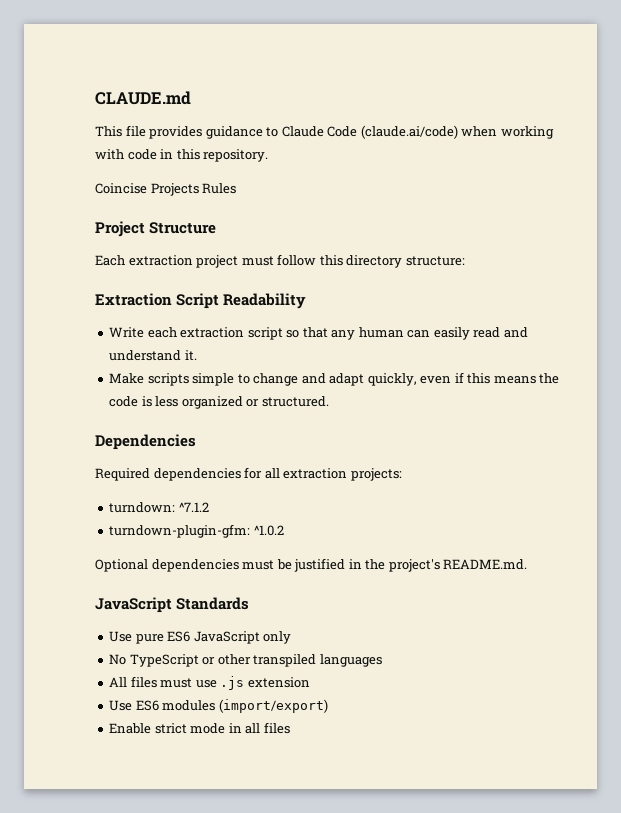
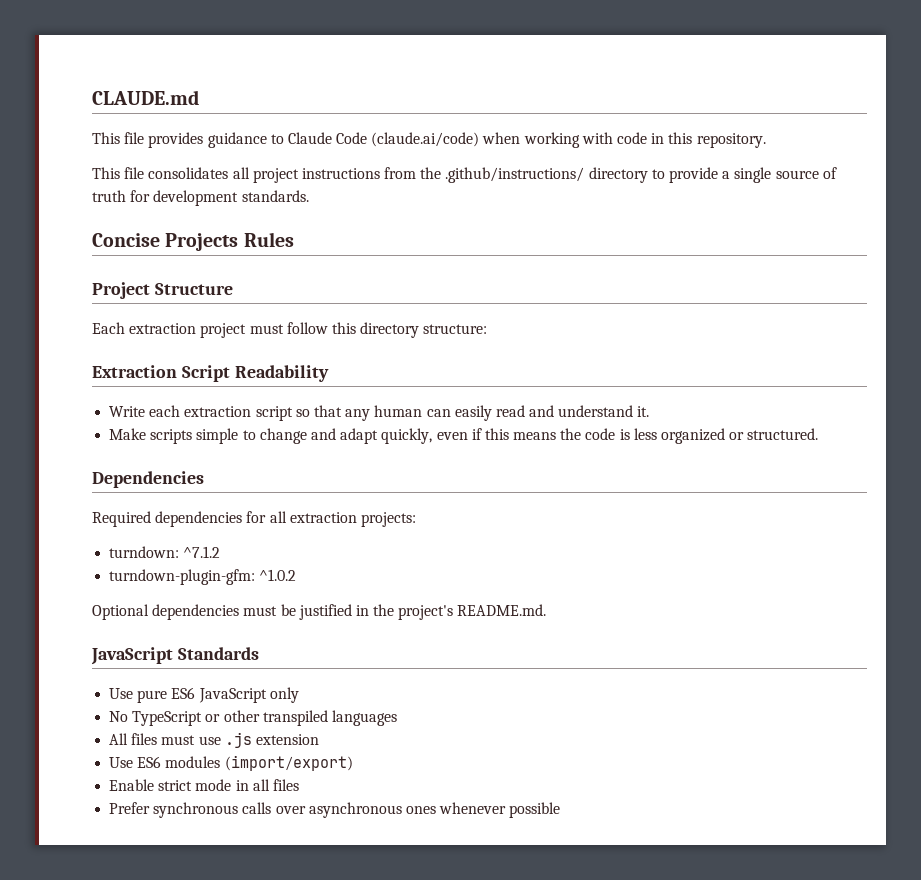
[95,183,147,194] Coincise -> [92,167,837,183] [92,190,309,206] [92,233,160,247] This file consolidates all project instructions from the .github/instructions/ directory to provide a single source of truth for development standards. // Concise
(290, 728) none -> [109,802,561,818] // Prefer synchronous calls over asynchronous ones whenever possible

